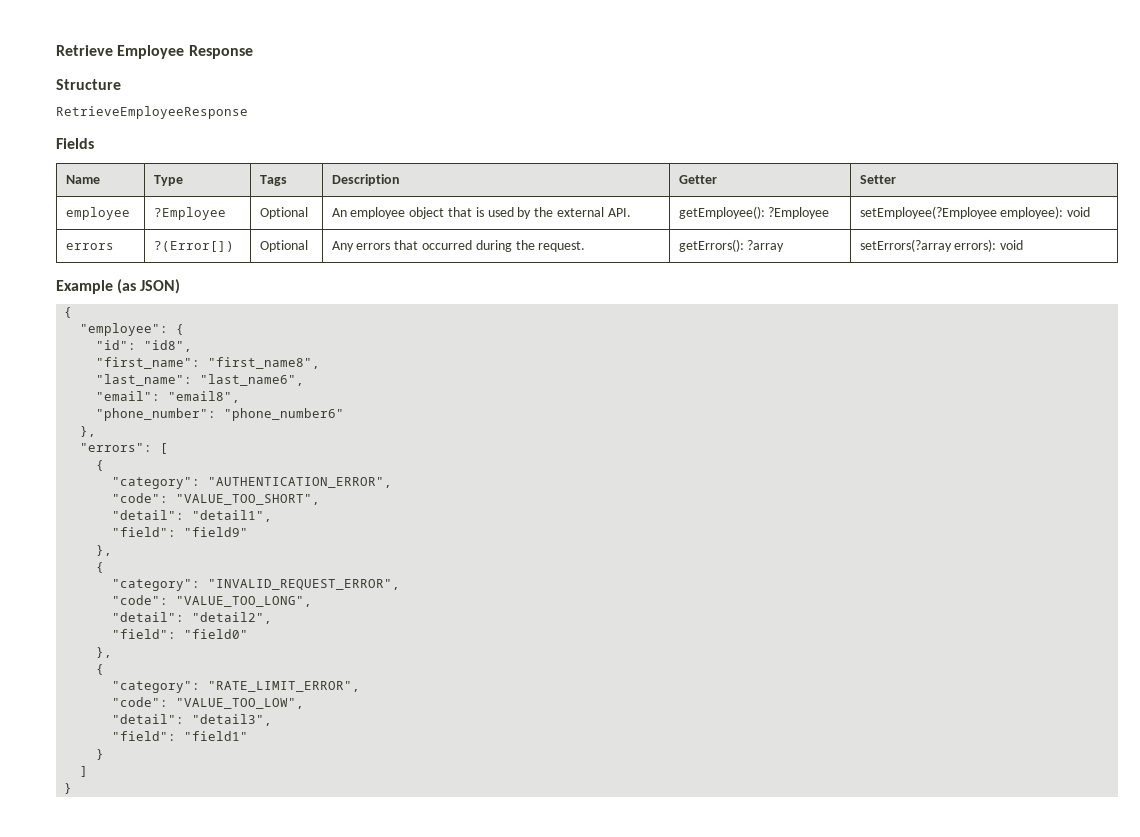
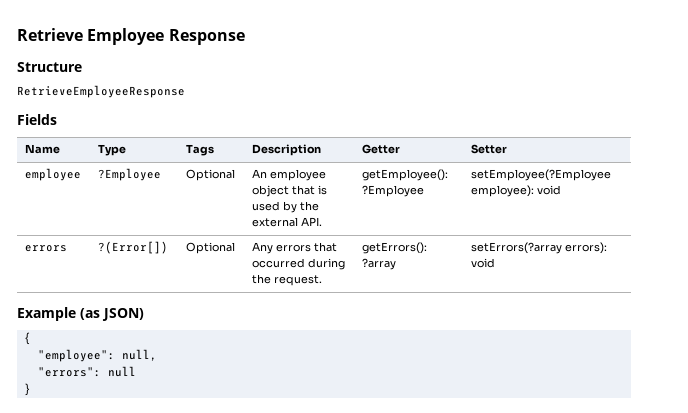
[176,324,185,335] [96,340,193,352] [96,357,321,369] [96,374,305,386] [96,391,241,403] [96,408,345,421] [80,426,97,437] [80,443,169,454] [96,460,105,471] [112,477,393,489] [112,493,321,505] [112,510,273,522] [112,527,249,537] [96,545,113,556] [96,562,105,573] [112,579,401,591] [112,595,313,607] [112,612,273,624] [112,629,249,639] [96,647,113,658] [96,664,105,675] [112,681,361,693] [112,697,305,709] [112,714,273,726] [112,731,249,741] [96,749,105,760] [80,766,89,777] [64,783,73,794] { // "id": "id8", // "first_name": "first_name8", // "last_name": "last_name6", // "email": "email8", // "phone_number": "phone_number6" // }, // "errors": [ // { // "category": "AUTHENTICATION_ERROR", // "code": "VALUE_TOO_SHORT", // "detail": "detail1", // "field": "field9" // }, // { // "category": "INVALID_REQUEST_ERROR", // "code": "VALUE_TOO_LONG", // "detail": "detail2", // "field": "field0" // }, // { // "category": "RATE_LIMIT_ERROR", // "code": "VALUE_TOO_LOW", // "detail": "detail3", // "field": "field1" // } // ] // } -> [121,349,157,361] [37,366,136,377] [23,383,31,396] null, // "errors": null // }

